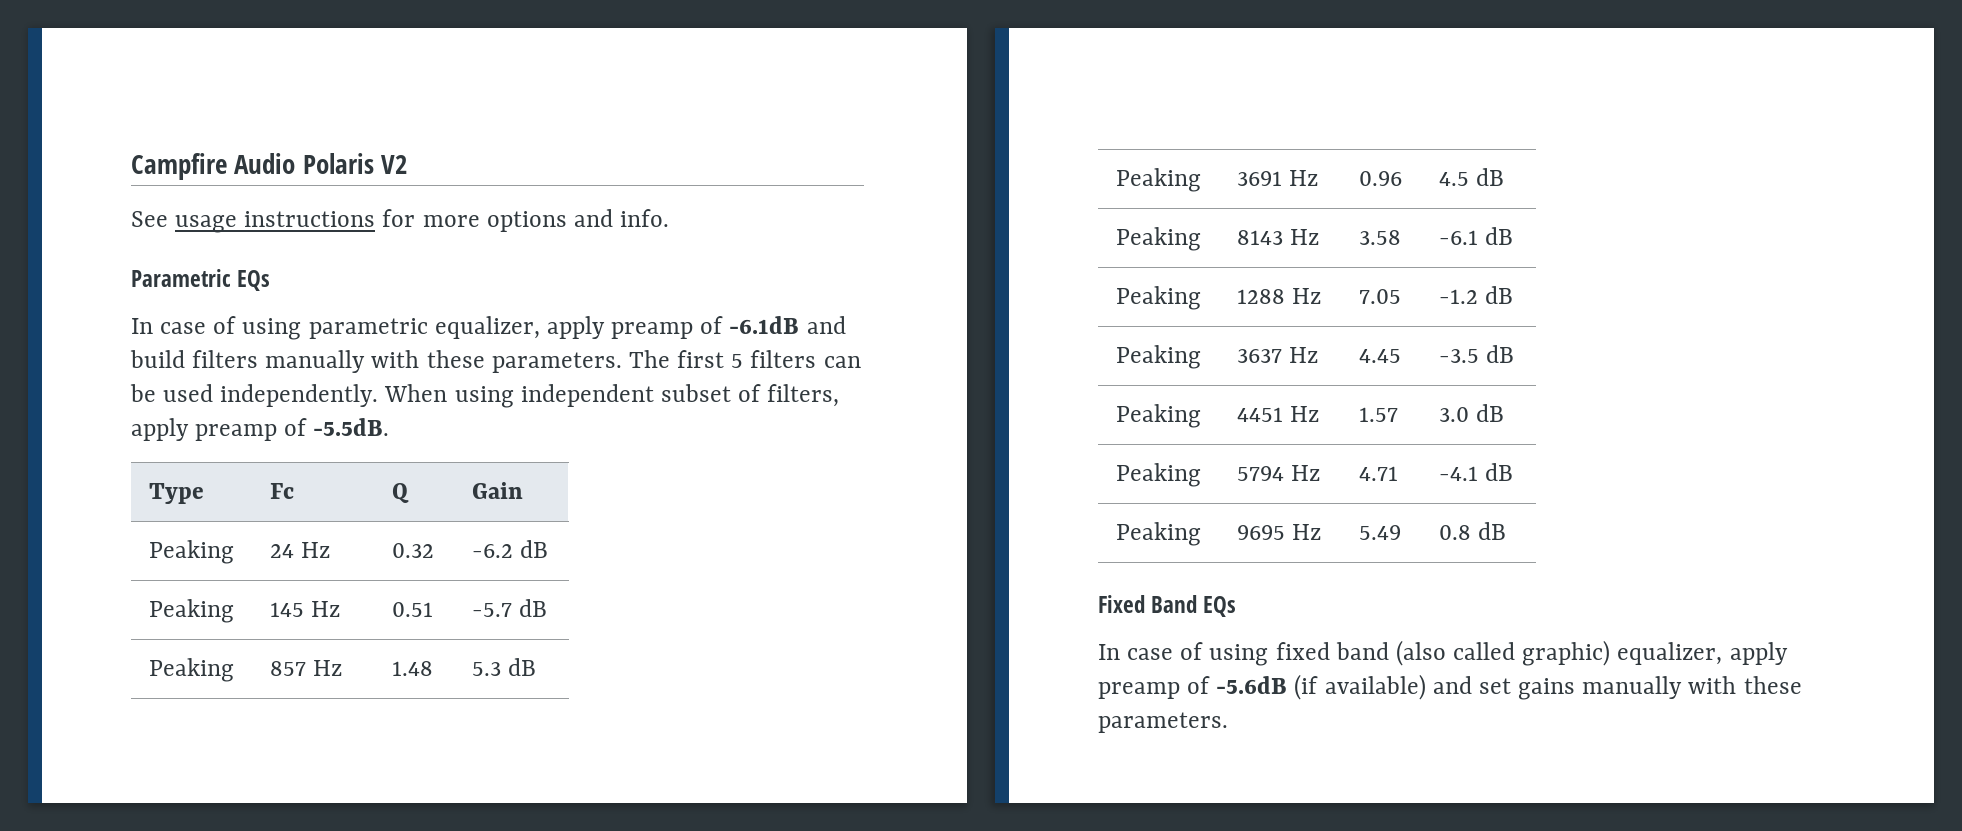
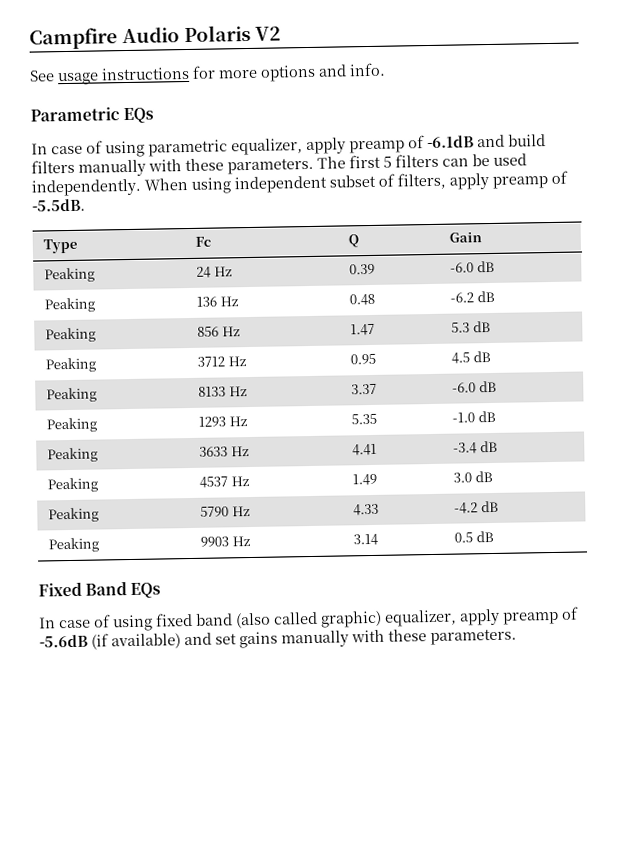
[391,543,434,558] 0.32 -> [349,263,376,275] [450,260,495,273] [44,297,96,313] [196,296,239,307] [349,293,376,306] 0.39 | -6.0 dB // Peaking | 136 Hz | 0.48
[269,601,340,617] [391,602,433,617] [471,599,547,617] [148,658,234,682] [269,660,342,676] [391,661,433,676] 145 Hz | 0.51 | -5.7 dB // Peaking | 857 Hz | 1.48 -> [197,326,241,337] [350,323,376,336] 856 Hz | 1.47
[1236,170,1318,186] [1358,171,1402,186] 3691 Hz | 0.96 -> [197,356,247,367] [350,353,377,365] 3712 Hz | 0.95
[1236,229,1319,245] [1358,230,1401,245] [1438,227,1513,245] [1115,286,1201,310] [1236,288,1321,304] [1358,289,1401,304] [1438,286,1513,304] [1115,345,1201,369] [1236,347,1318,363] [1358,349,1401,363] [1438,345,1514,363] [1115,404,1201,428] [1236,406,1319,422] [1358,407,1398,422] 8143 Hz | 3.58 | -6.1 dB // Peaking | 1288 Hz | 7.05 | -1.2 dB // Peaking | 3637 Hz | 4.45 | -3.5 dB // Peaking | 4451 Hz | 1.57 -> [198,386,248,397] [351,383,378,395] [452,380,497,393] [46,417,98,433] [198,416,248,427] [351,413,378,425] [452,410,496,423] [47,447,99,463] [199,446,250,457] [352,443,378,456] [453,440,498,454] [47,477,99,493] [199,476,250,488] [352,473,378,486] 8133 Hz | 3.37 | -6.0 dB // Peaking | 1293 Hz | 5.35 | -1.0 dB // Peaking | 3633 Hz | 4.41 | -3.4 dB // Peaking | 4537 Hz | 1.49
[1236,465,1320,481] [1358,466,1398,481] [1438,463,1513,481] [1115,522,1201,546] [1236,524,1321,540] [1358,525,1401,540] [1438,525,1471,540] 5794 Hz | 4.71 | -4.1 dB // Peaking | 9695 Hz | 5.49 | 0.8 -> [200,506,251,517] [353,503,380,516] [454,500,499,514] [48,537,100,553] [200,536,251,547] [353,533,379,546] [454,532,474,543] 5790 Hz | 4.33 | -4.2 dB // Peaking | 9903 Hz | 3.14 | 0.5

